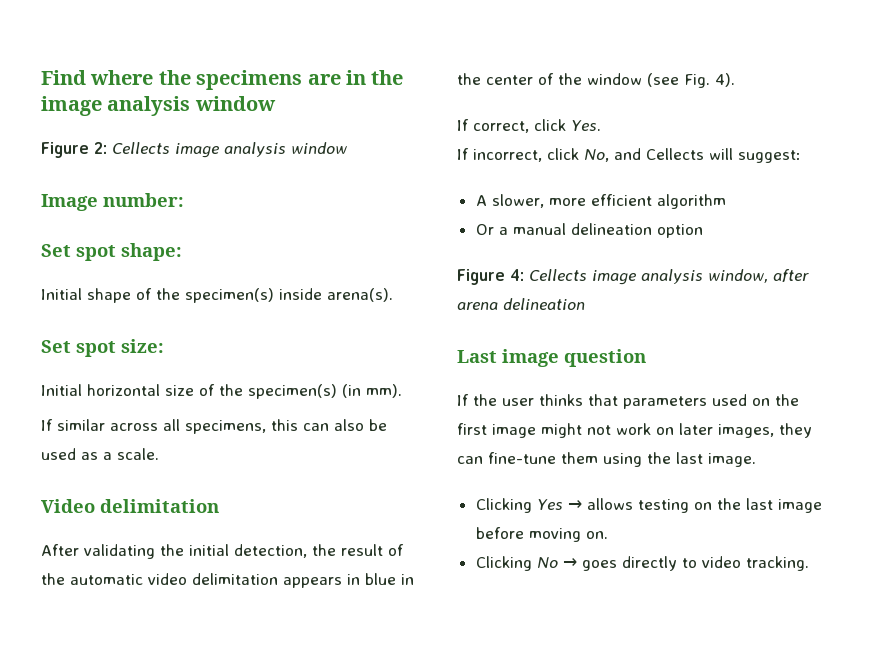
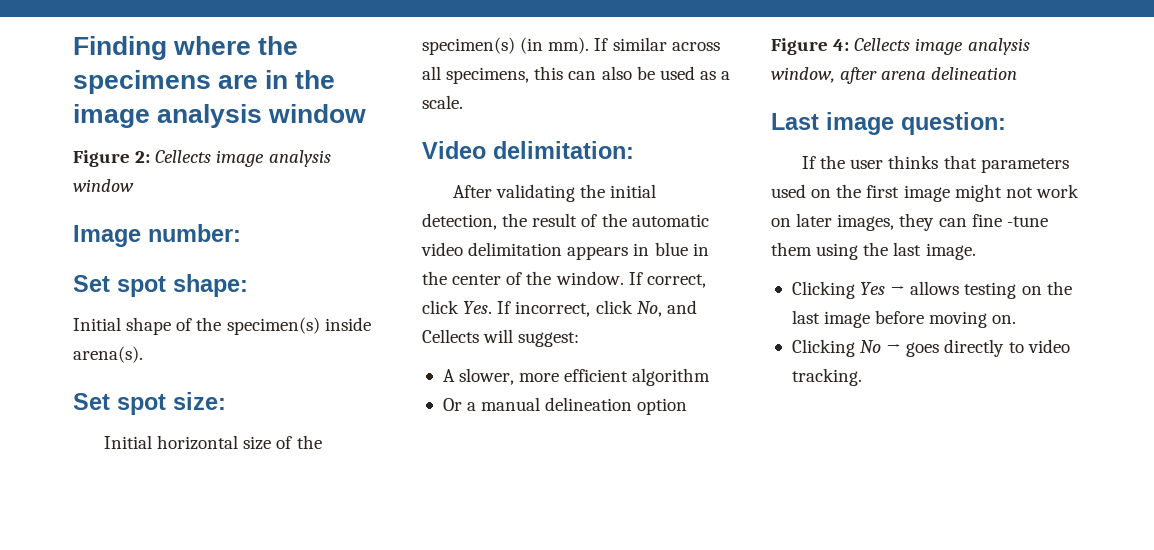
[41,70,86,85] Find -> [73,36,167,60] Finding
(402, 391) // -> (590, 45) none
[100,499,219,513] delimitation -> [493,141,634,159] delimitation:
[587,73,735,88] window (see Fig. 4). // -> [555,271,624,285] window.
(601, 125) // -> (493, 307) none
[564,349,646,367] question -> [901,112,1006,135] question:
[488,452,556,464] fine-tune -> [971,214,1048,227] fine -tune

